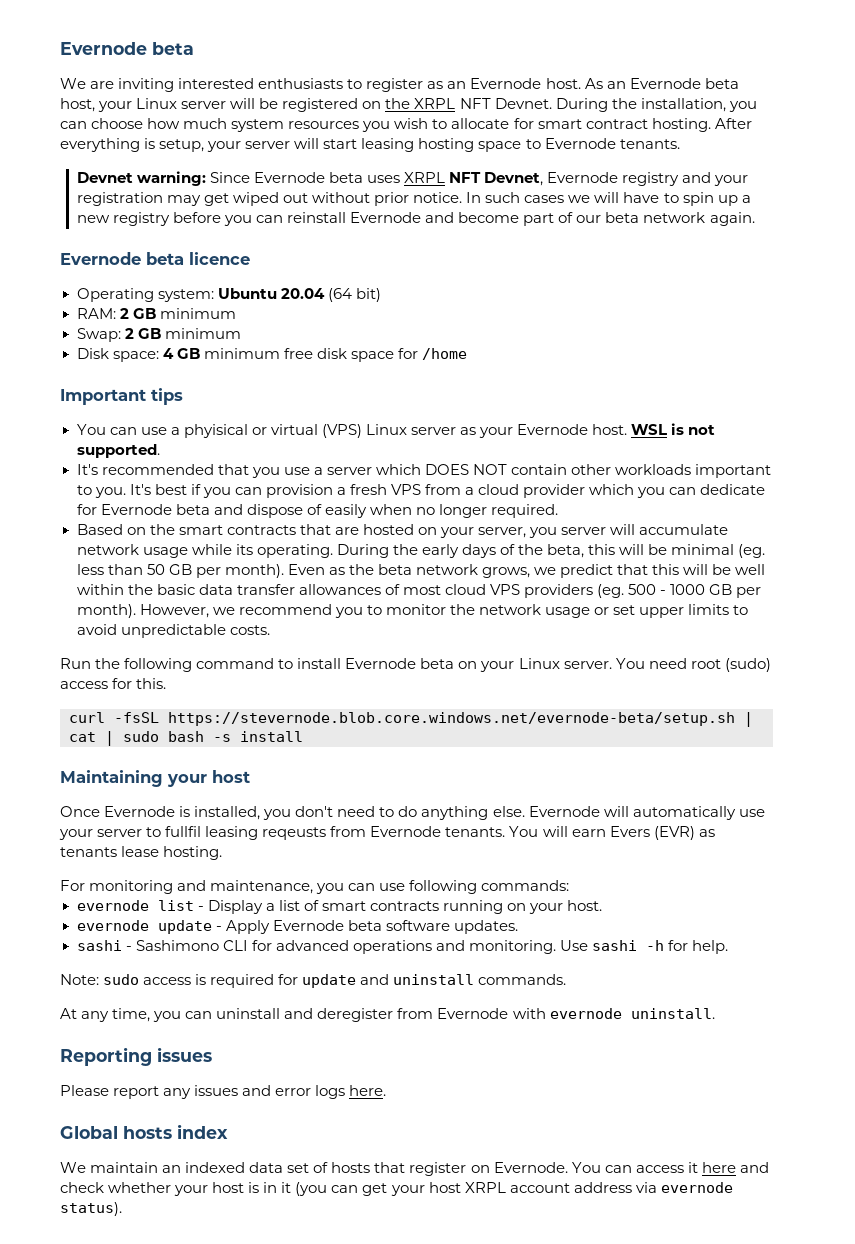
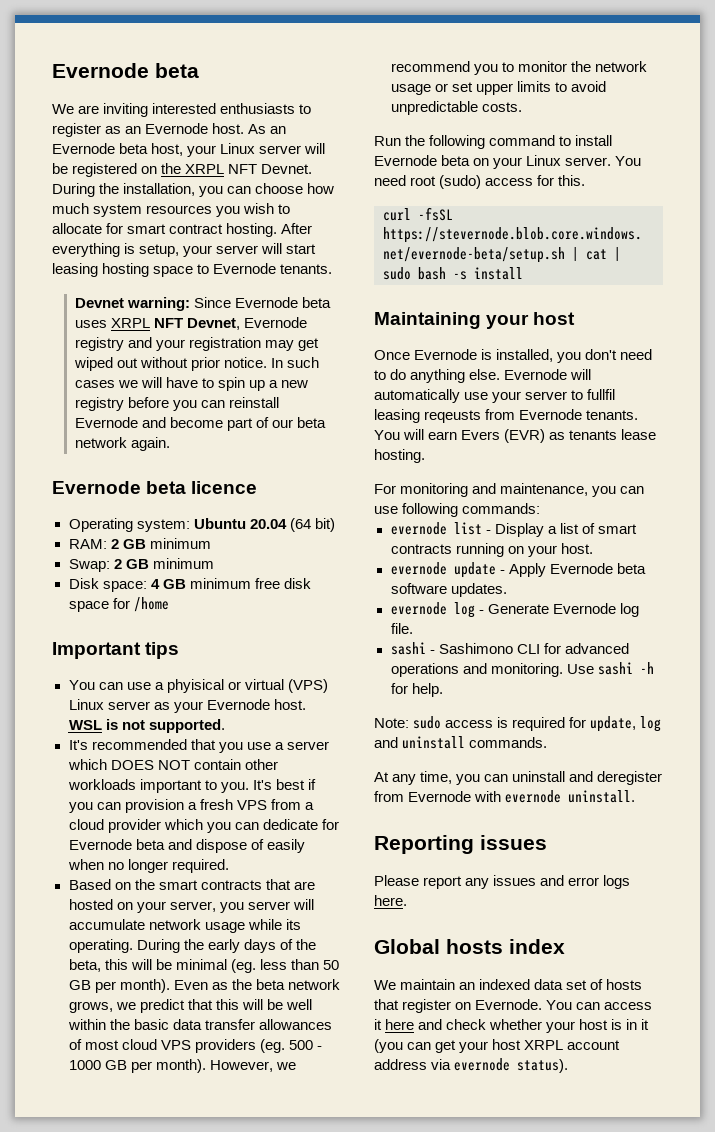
(518, 927) none -> [390,602,639,618] [390,623,413,634] // evernode log - Generate Evernode log file.
[302,974,357,988] update -> [590,716,662,732] update, log

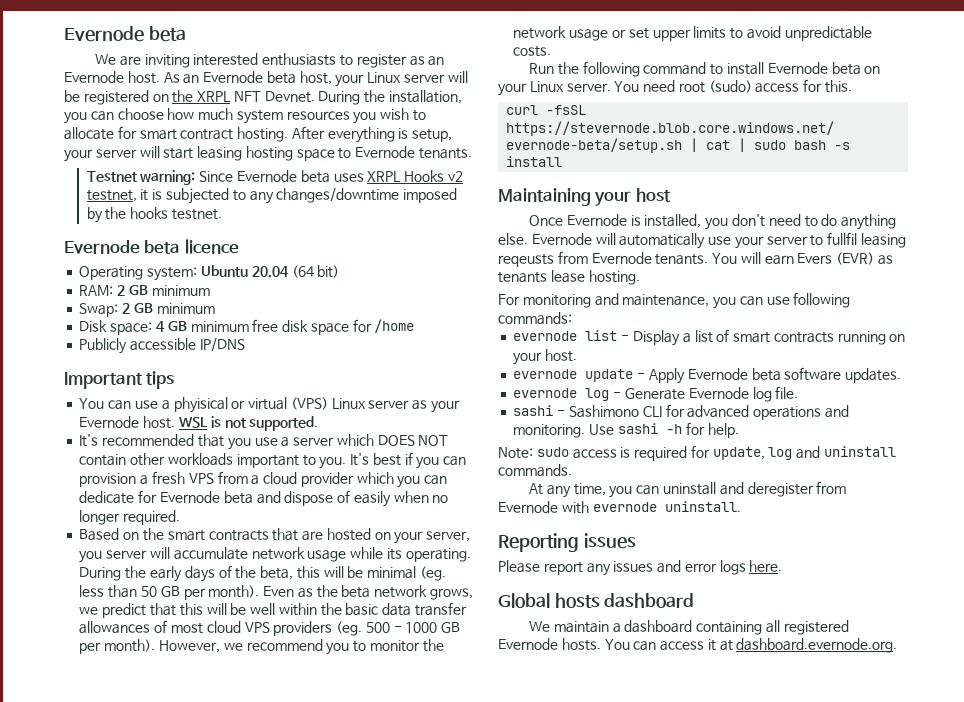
[74,298,124,308] Devnet -> [86,171,137,182] Testnet
[153,317,308,330] [74,337,320,351] [73,357,320,371] [74,377,309,391] [74,397,280,411] [74,417,327,431] [74,437,170,451] NFT Devnet, Evernode registry and your registration may get wiped out without prior notice. In such cases we will have to spin up a new registry before you can reinstall Evernode and become part of our beta network again. -> [404,170,463,182] [86,188,458,204] [86,207,223,223] Hooks v2 testnet, it is subjected to any changes/downtime imposed by the hooks testnet.
(169, 604) none -> [79,338,245,354] // Publicly accessible IP/DNS
[509,939,565,954] index -> [604,593,695,608] dashboard
[459,979,643,990] [374,999,653,1013] [374,1019,650,1033] [374,1039,621,1053] [374,1058,569,1073] an indexed data set of hosts that register on Evernode. You can access it here and check whether your host is in it (you can get your host XRPL account address via evernode status). -> [612,620,849,635] [498,638,898,653] a dashboard containing all registered Evernode hosts. You can access it at dashboard.evernode.org.

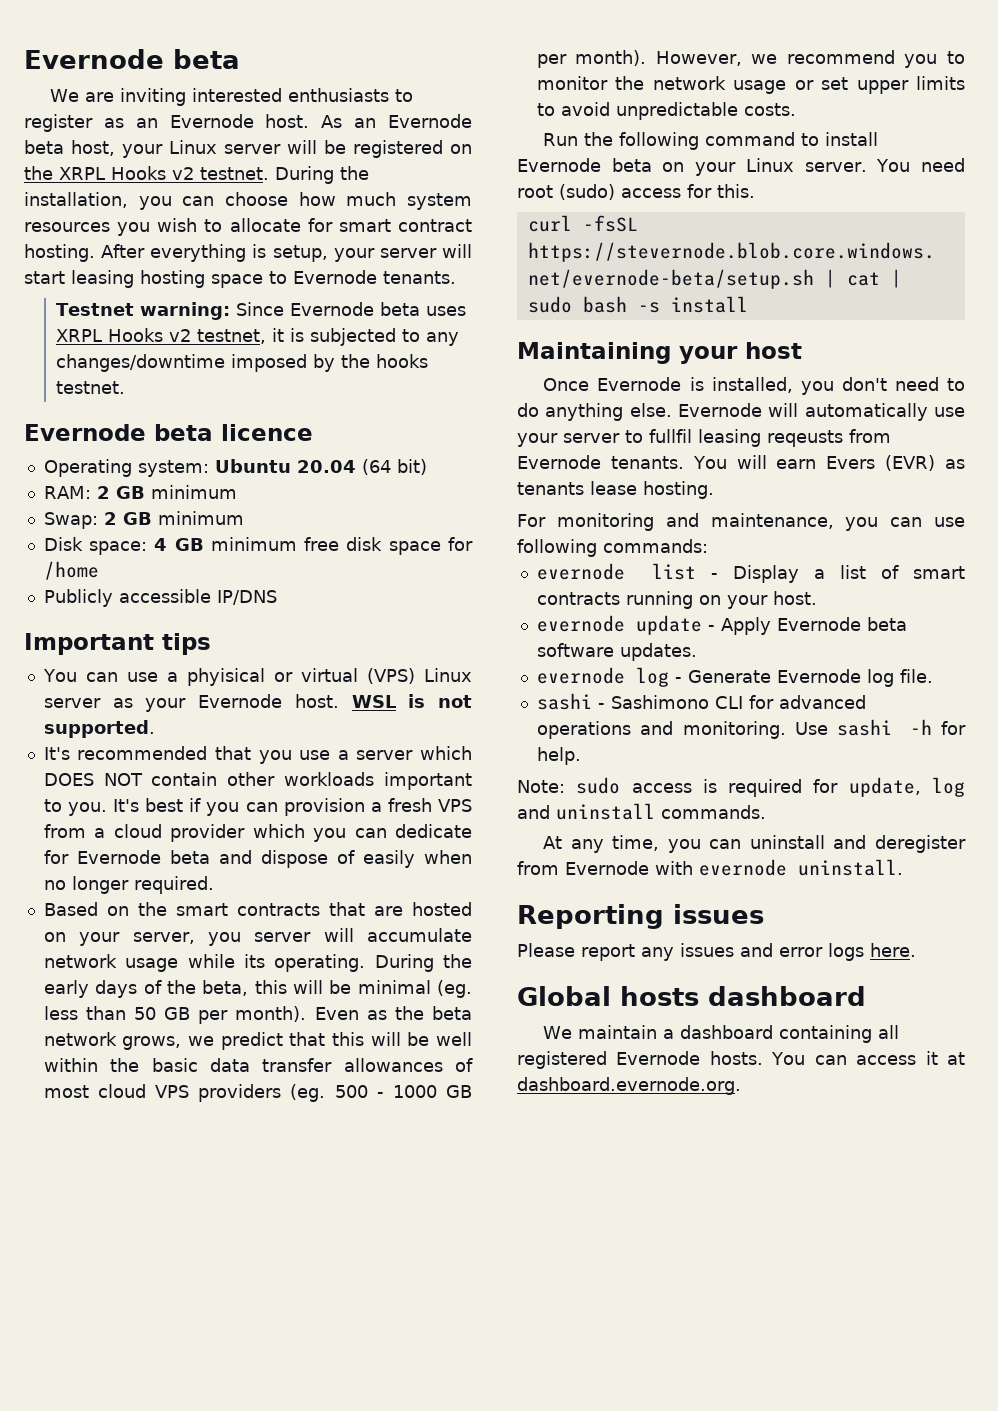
[233,91,315,103] NFT Devnet. -> [111,166,269,180] Hooks v2 testnet.

